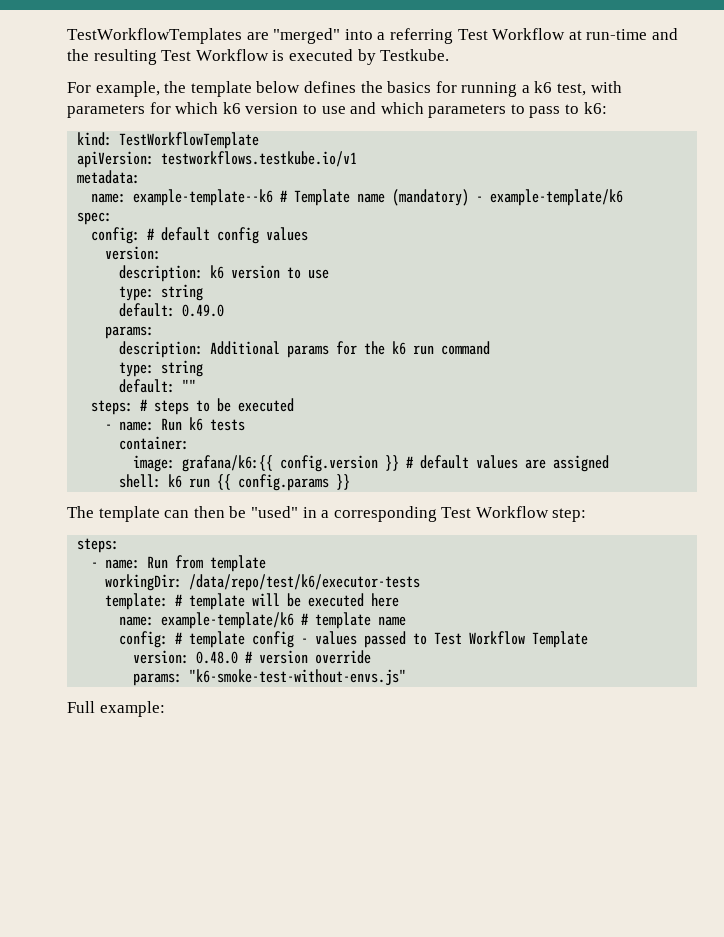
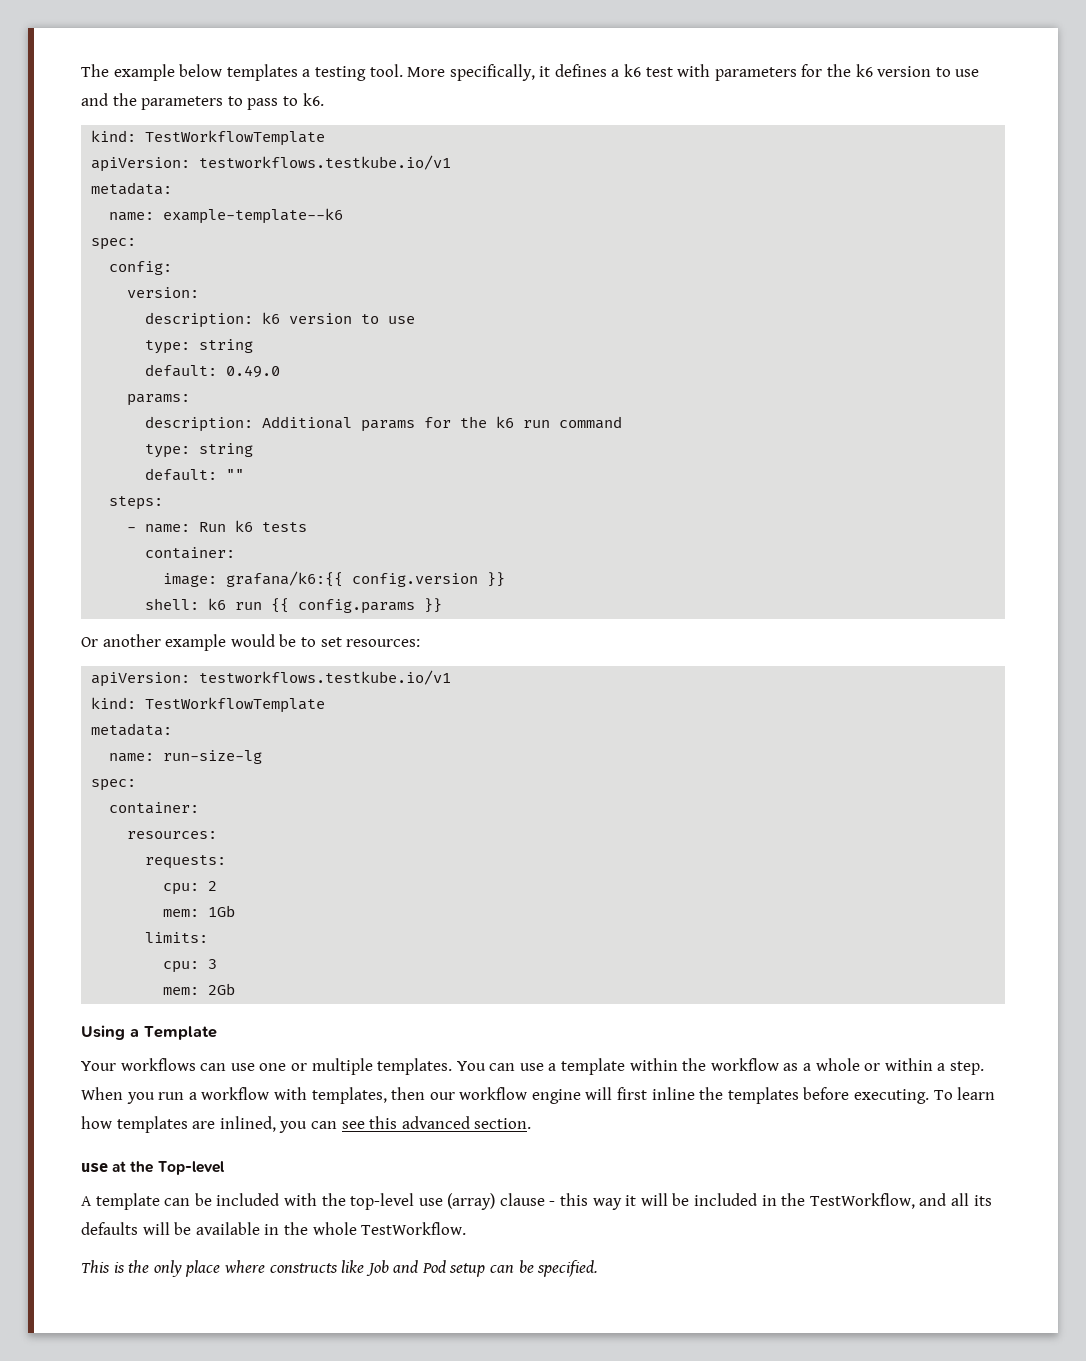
[67,28,678,44] [67,49,450,65] [67,81,518,97] TestWorkflowTemplates are "merged" into a referring Test Workflow at run-time and the resulting Test Workflow is executed by Testkube. // For example, the template below defines the basics for running -> [81,64,607,81] The example below templates a testing tool. More specifically, it defines
[557,83,587,96] test, -> [645,67,673,77] test
[175,102,219,114] which -> [827,64,852,77] the
[380,102,424,114] which -> [112,93,137,106] the
[583,102,607,114] k6: -> [302,93,324,106] k6.
[280,189,624,206] [77,212,113,225] [91,227,309,244] # Template name (mandatory) - example-template/k6 // spec: // config: # default config values -> [91,238,137,250] [109,261,173,275] // spec: // config:
[140,398,295,415] # steps to be executed -> (164, 503) none
[406,455,610,472] # default values are assigned -> (506, 579) none
[67,506,587,522] [77,538,120,553] [91,555,267,572] [105,574,421,591] [105,593,400,610] [119,612,407,629] [119,631,589,648] [133,650,372,664] [133,669,407,686] [67,701,165,717] The template can then be "used" in a corresponding Test Workflow step: // steps: // - name: Run from template // workingDir: /data/repo/test/k6/executor-tests // template: # template will be executed here // name: example-template/k6 # template name // config: # template config - values passed to Test Workflow Template // version: 0.48.0 # version override // params: "k6-smoke-test-without-envs.js" // Full example: -> [81,634,421,651] [91,670,452,687] [91,697,326,713] [91,723,173,736] [109,750,263,764] [91,779,137,791] [109,802,200,814] [127,831,218,839] [145,855,227,869] [163,881,218,895] [163,905,236,917] [145,932,209,943] [163,959,218,973] [163,983,236,995] [81,1025,217,1040] [81,1058,984,1075] [81,1087,996,1104] [81,1116,532,1133] [81,1161,225,1175] [81,1193,992,1210] [81,1222,467,1235] [81,1260,599,1277] Or another example would be to set resources: // apiVersion: testworkflows.testkube.io/v1 // kind: TestWorkflowTemplate // metadata: // name: run-size-lg // spec: // container: // resources: // requests: // cpu: 2 // mem: 1Gb // limits: // cpu: 3 // mem: 2Gb // Using a Template // Your workflows can use one or multiple templates. You can use a template within the workflow as a whole or within a step. When you run a workflow with templates, then our workflow engine will first inline the templates before executing. To learn how templates are inlined, you can see this advanced section. // use at the Top-level // A template can be included with the top-level use (array) clause - this way it will be included in the TestWorkflow, and all its defaults will be available in the whole TestWorkflow. // This is the only place where constructs like Job and Pod setup can be specified.

